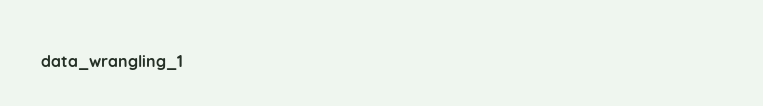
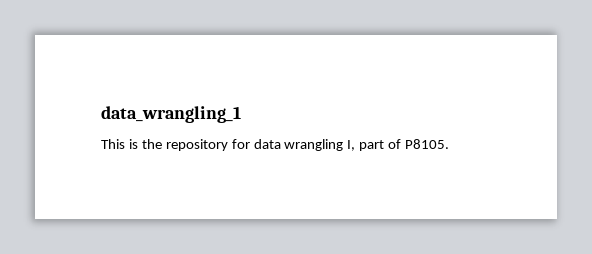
(183, 62) none -> [101,139,450,151] // This is the repository for data wrangling I, part of P8105.

